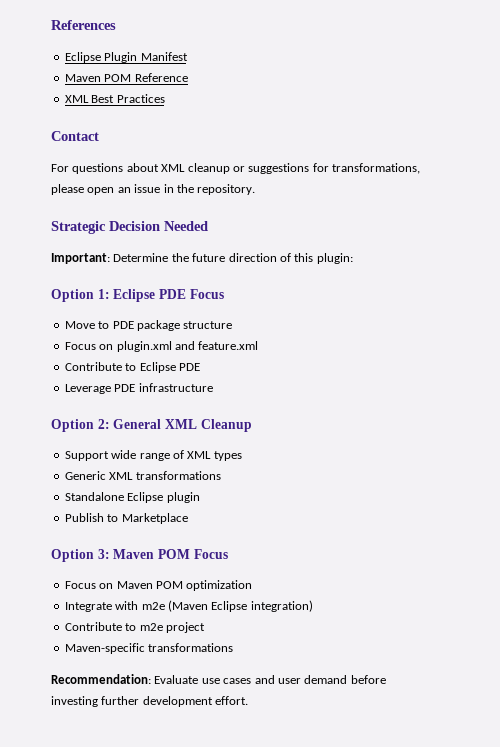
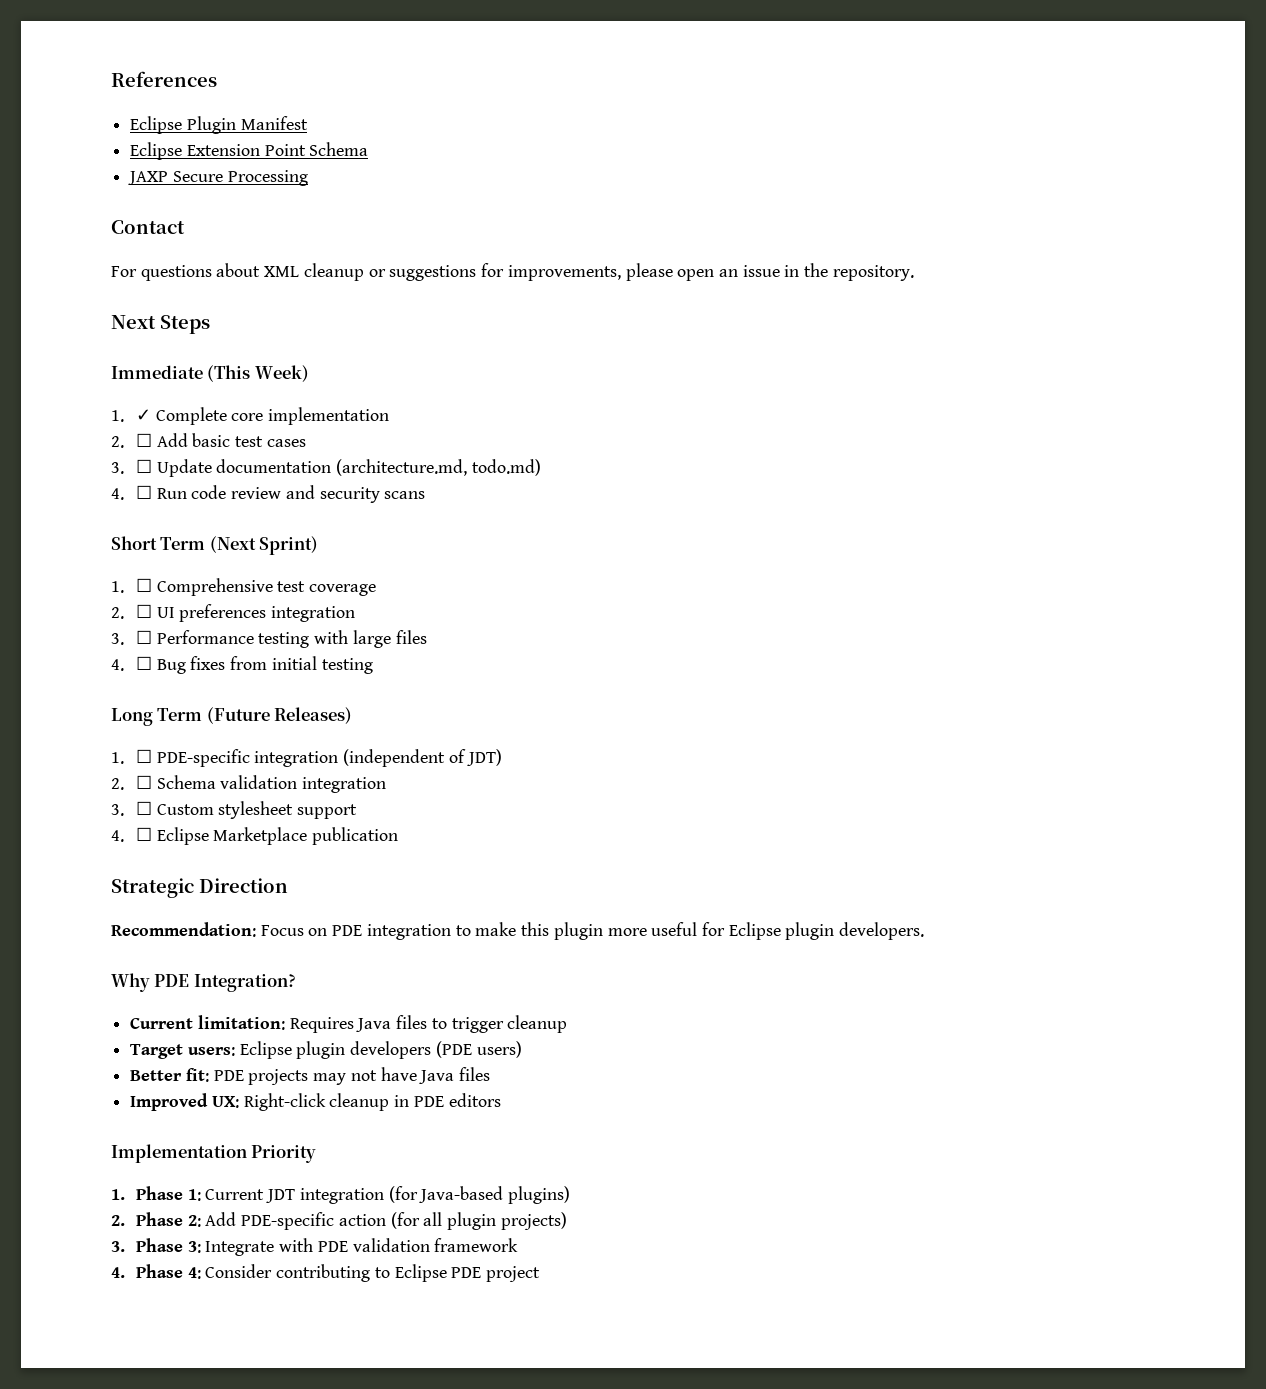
[64,73,188,82] [64,94,165,103] Maven POM Reference // XML Best Practices -> [130,142,369,160] [128,170,308,186] Eclipse Extension Point Schema // JAXP Secure Processing
[332,163,420,174] transformations, -> [507,265,621,281] improvements,
[51,221,208,234] [51,253,353,264] [51,289,224,302] [64,320,233,331] [64,341,259,352] [64,362,200,373] [64,383,213,394] [51,419,252,432] [64,450,242,461] [64,471,221,480] [64,492,200,503] [64,513,188,524] [51,549,228,562] [64,580,253,591] [64,600,313,612] [64,622,205,633] [64,643,234,654] [51,674,386,684] [51,696,249,707] Strategic Decision Needed // Important: Determine the future direction of this plugin: // Option 1: Eclipse PDE Focus // Move to PDE package structure // Focus on plugin.xml and feature.xml // Contribute to Eclipse PDE // Leverage PDE infrastructure // Option 2: General XML Cleanup // Support wide range of XML types // Generic XML transformations // Standalone Eclipse plugin // Publish to Marketplace // Option 3: Maven POM Focus // Focus on Maven POM optimization // Integrate with m2e (Maven Eclipse integration) // Contribute to m2e project // Maven-specific transformations // Recommendation: Evaluate use cases and user demand before investing further development effort. -> [111,315,210,334] [111,365,309,382] [111,407,390,425] [111,433,306,448] [111,459,541,477] [111,485,426,503] [111,536,319,555] [111,578,377,596] [111,604,356,622] [111,630,427,648] [111,656,373,674] [111,707,353,726] [111,749,502,767] [111,775,387,793] [111,801,358,819] [111,827,399,845] [111,878,288,898] [111,922,925,940] [111,973,296,992] [130,1015,568,1033] [130,1041,522,1059] [130,1067,491,1085] [130,1093,501,1111] [111,1144,317,1163] [111,1186,570,1204] [111,1212,567,1230] [111,1238,519,1256] [111,1264,540,1282] Next Steps // Immediate (This Week) // 1. ✓ Complete core implementation // 2. ☐ Add basic test cases // 3. ☐ Update documentation (architecture.md, todo.md) // 4. ☐ Run code review and security scans // Short Term (Next Sprint) // 1. ☐ Comprehensive test coverage // 2. ☐ UI preferences integration // 3. ☐ Performance testing with large files // 4. ☐ Bug fixes from initial testing // Long Term (Future Releases) // 1. ☐ PDE-specific integration (independent of JDT) // 2. ☐ Schema validation integration // 3. ☐ Custom stylesheet support // 4. ☐ Eclipse Marketplace publication // Strategic Direction // Recommendation: Focus on PDE integration to make this plugin more useful for Eclipse plugin developers. // Why PDE Integration? // Current limitation: Requires Java files to trigger cleanup // Target users: Eclipse plugin developers (PDE users) // Better fit: PDE projects may not have Java files // Improved UX: Right-click cleanup in PDE editors // Implementation Priority // 1. Phase 1: Current JDT integration (for Java-based plugins) // 2. Phase 2: Add PDE-specific action (for all plugin projects) // 3. Phase 3: Integrate with PDE validation framework // 4. Phase 4: Consider contributing to Eclipse PDE project

